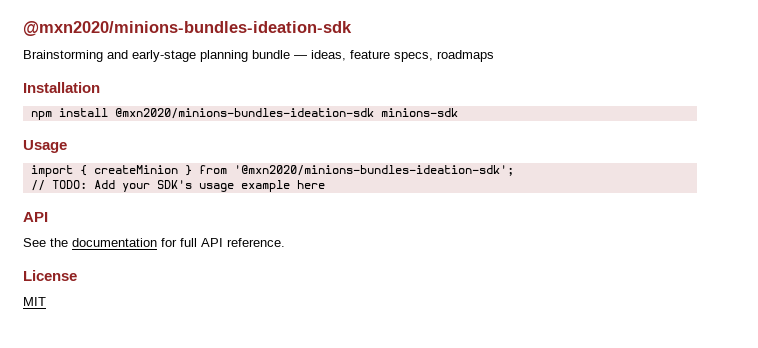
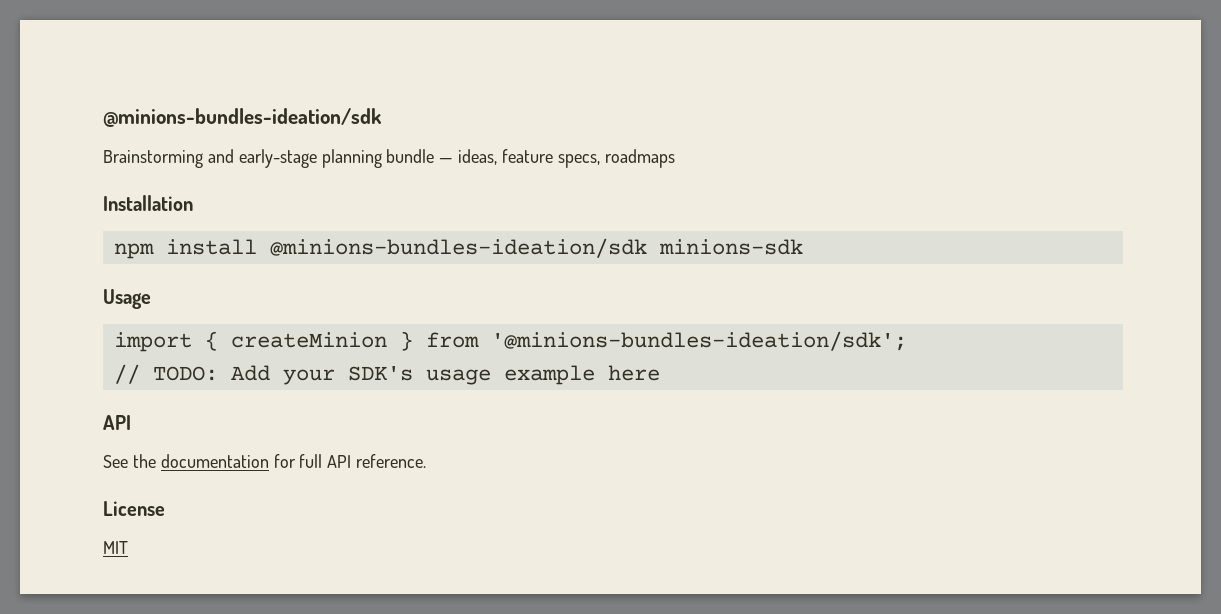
[23,21,352,36] @mxn2020/minions-bundles-ideation-sdk -> [103,108,382,127] @minions-bundles-ideation/sdk
[114,108,374,119] @mxn2020/minions-bundles-ideation-sdk -> [269,238,647,258] @minions-bundles-ideation/sdk
[233,165,514,176] '@mxn2020/minions-bundles-ideation-sdk'; -> [490,331,907,351] '@minions-bundles-ideation/sdk';

